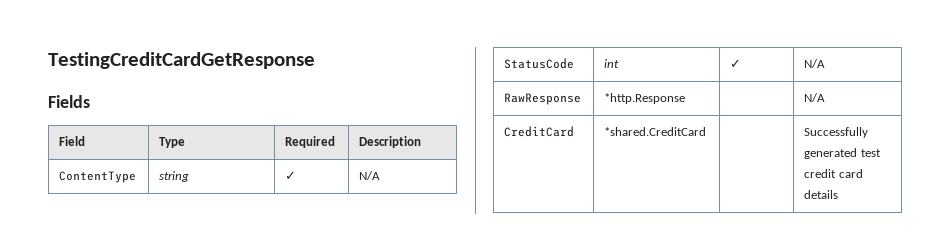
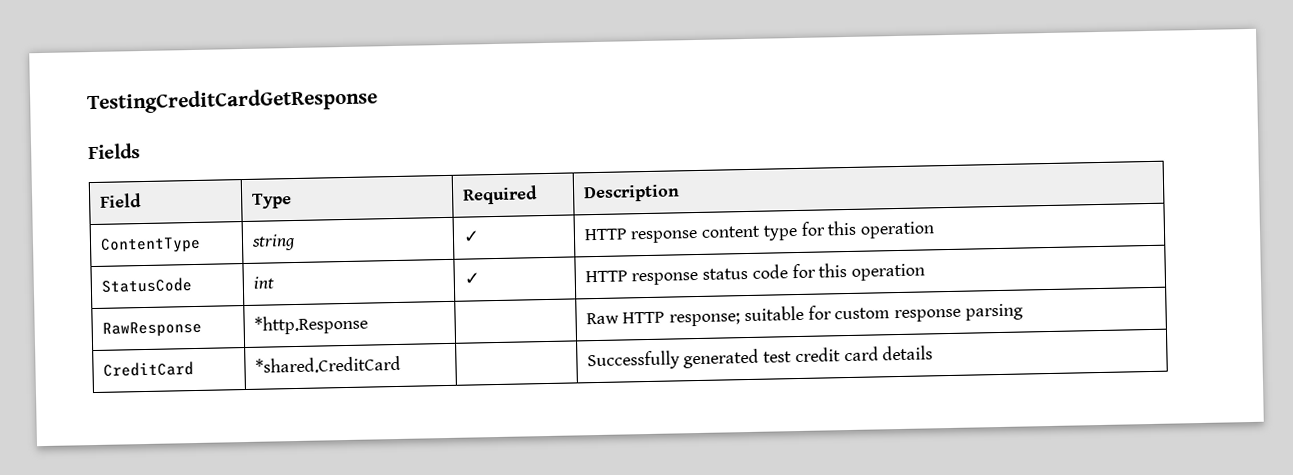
[359,171,381,180] [504,58,575,69] [604,59,620,68] [730,59,742,68] [804,59,826,68] [504,93,582,105] [604,93,686,104] [804,93,826,102] N/A // StatusCode | int | ✓ | N/A // RawResponse | *http.Response | | N/A -> [583,220,936,244] [100,277,192,293] [252,276,274,289] [463,272,480,285] [584,263,926,286] [101,320,202,338] [253,314,368,335] [585,303,1023,327] HTTP response content type for this operation // StatusCode | int | ✓ | HTTP response status code for this operation // RawResponse | *http.Response | | Raw HTTP response; suitable for custom response parsing

